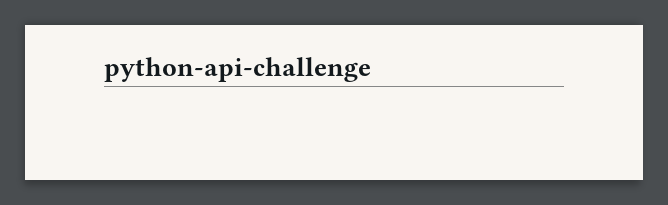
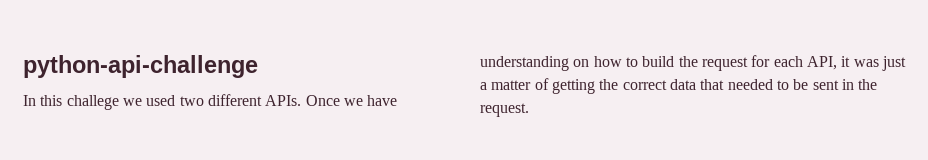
(371, 69) none -> [23,94,398,110] [480,55,906,71] [480,78,878,94] [480,103,529,117] // In this challege we used two different APIs. Once we have understanding on how to build the request for each API, it was just a matter of getting the correct data that needed to be sent in the request.

